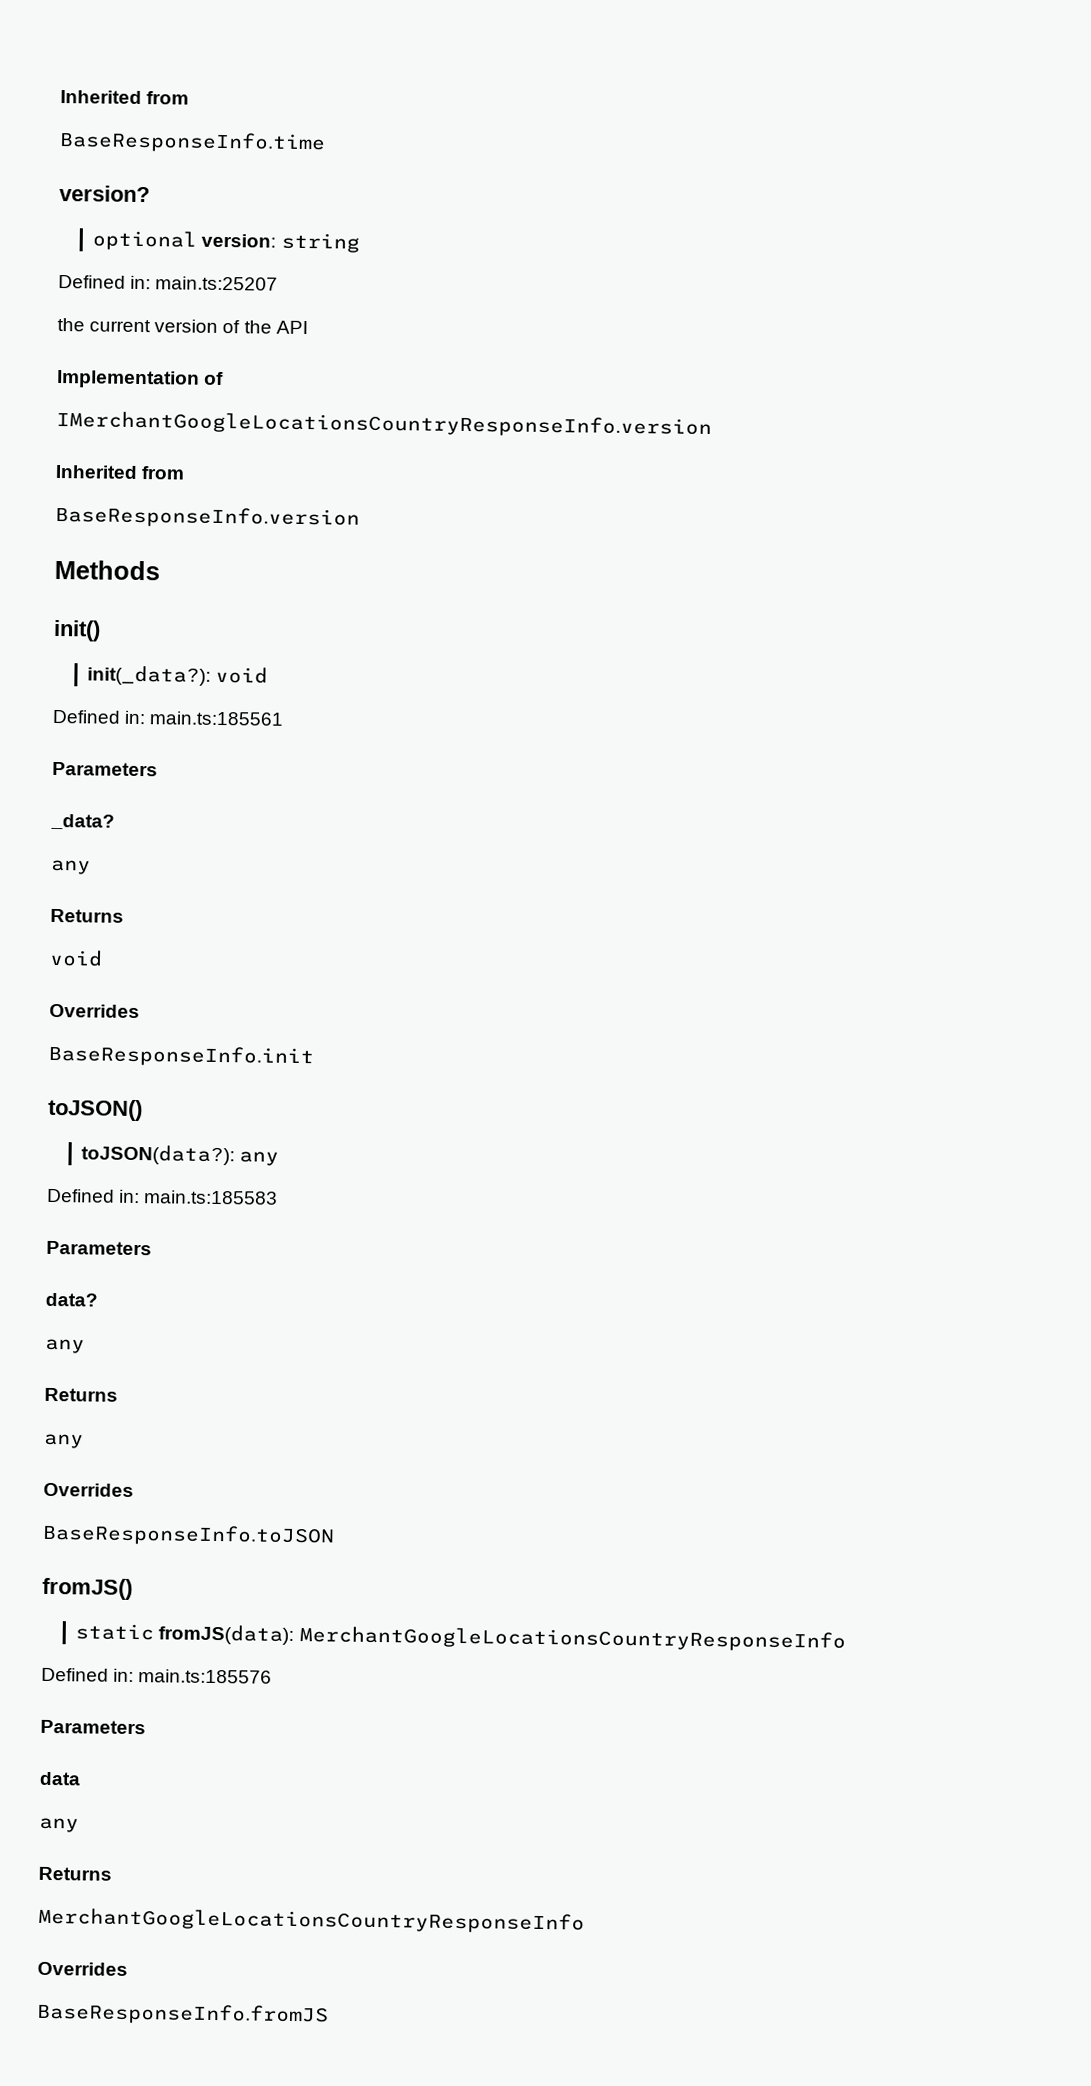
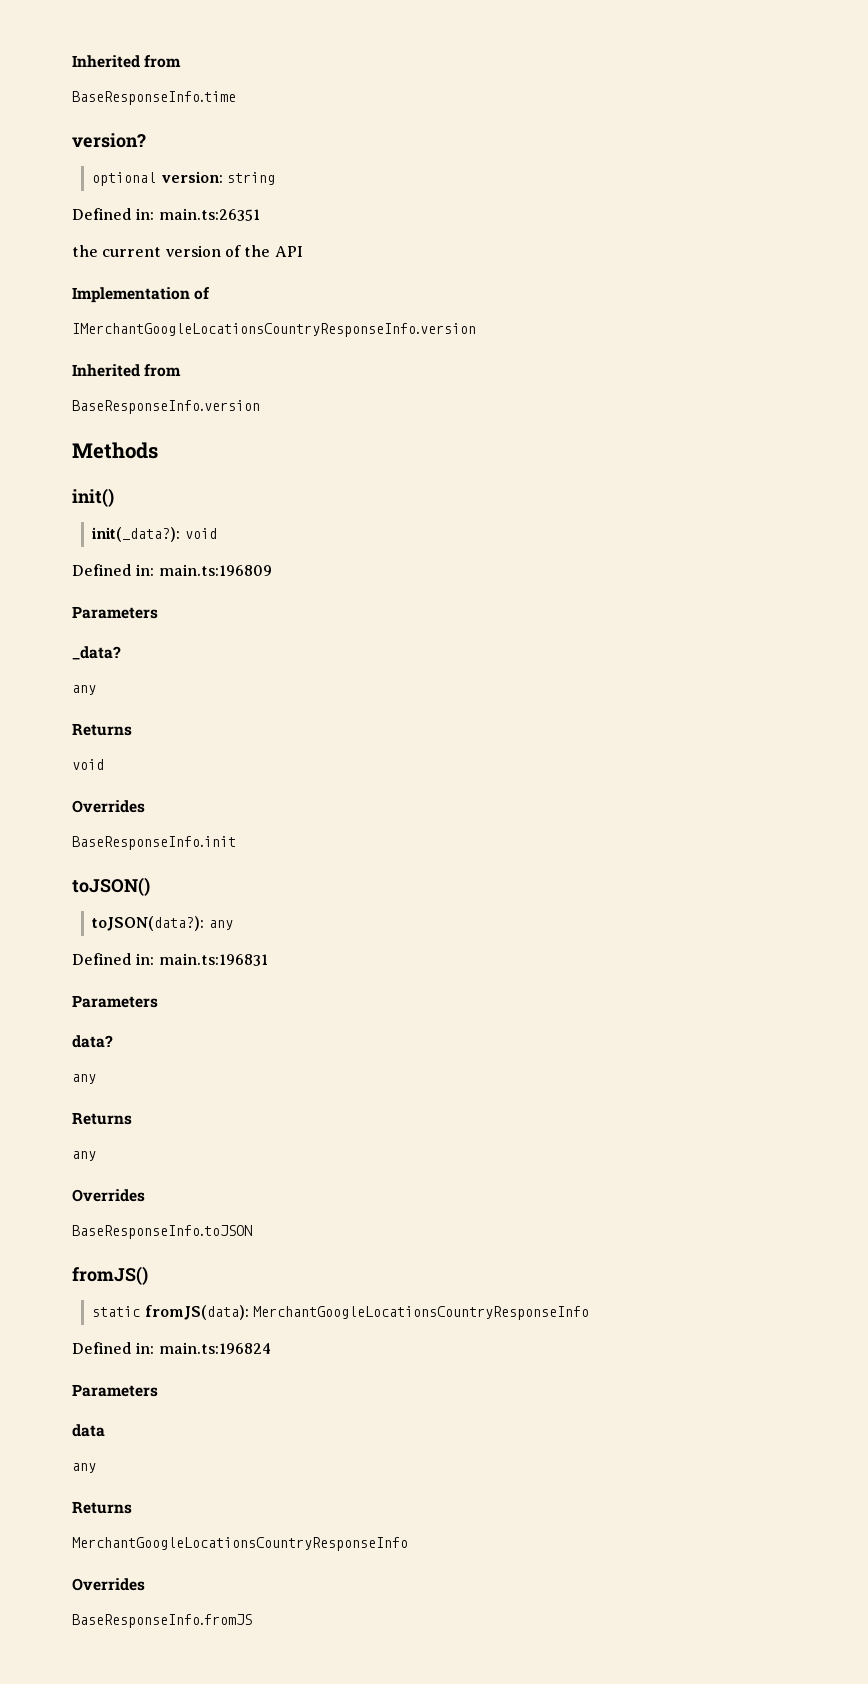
[155,276,279,291] main.ts:25207 -> [158,208,260,221] main.ts:26351
[149,711,285,726] main.ts:185561 -> [158,564,272,576] main.ts:196809
[144,1190,279,1205] main.ts:185583 -> [158,953,268,966] main.ts:196831
[138,1669,273,1684] main.ts:185576 -> [158,1342,271,1354] main.ts:196824

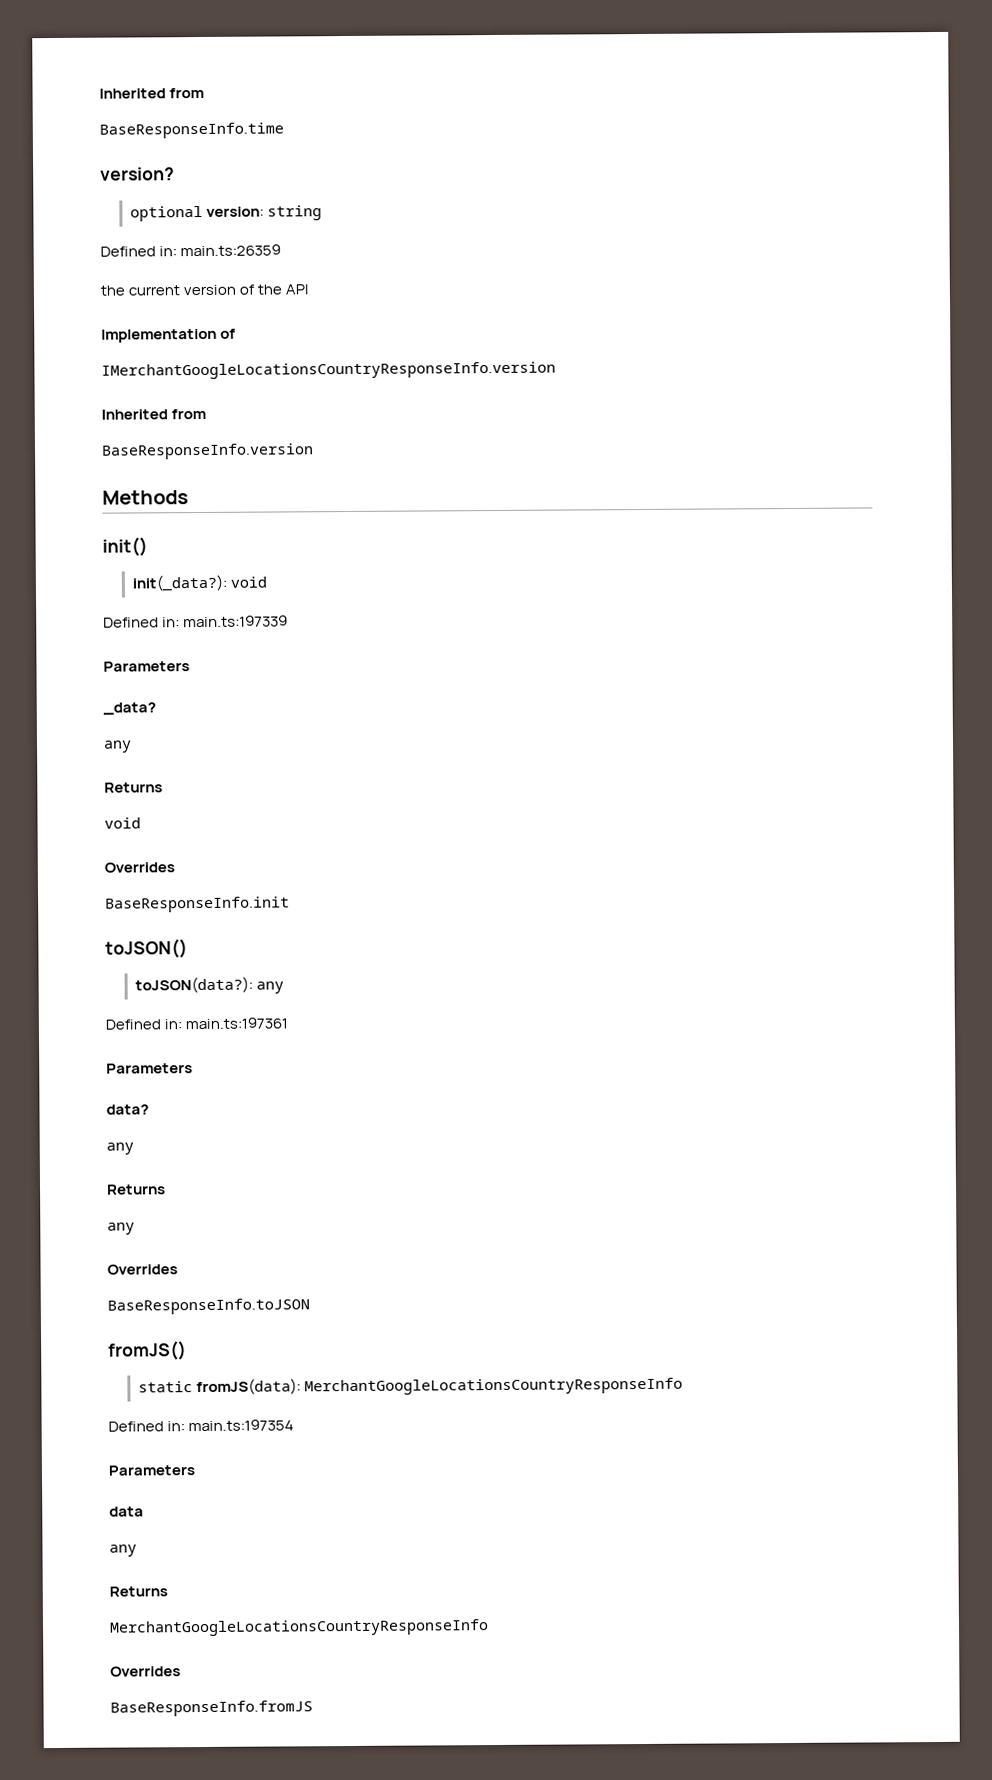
[158,208,260,221] main.ts:26351 -> [180,244,282,257] main.ts:26359
[158,564,272,576] main.ts:196809 -> [183,615,289,628] main.ts:197339
[158,953,268,966] main.ts:196831 -> [185,1017,289,1030] main.ts:197361
[158,1342,271,1354] main.ts:196824 -> [188,1419,295,1432] main.ts:197354

